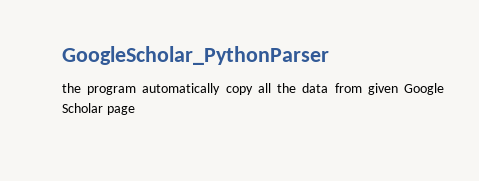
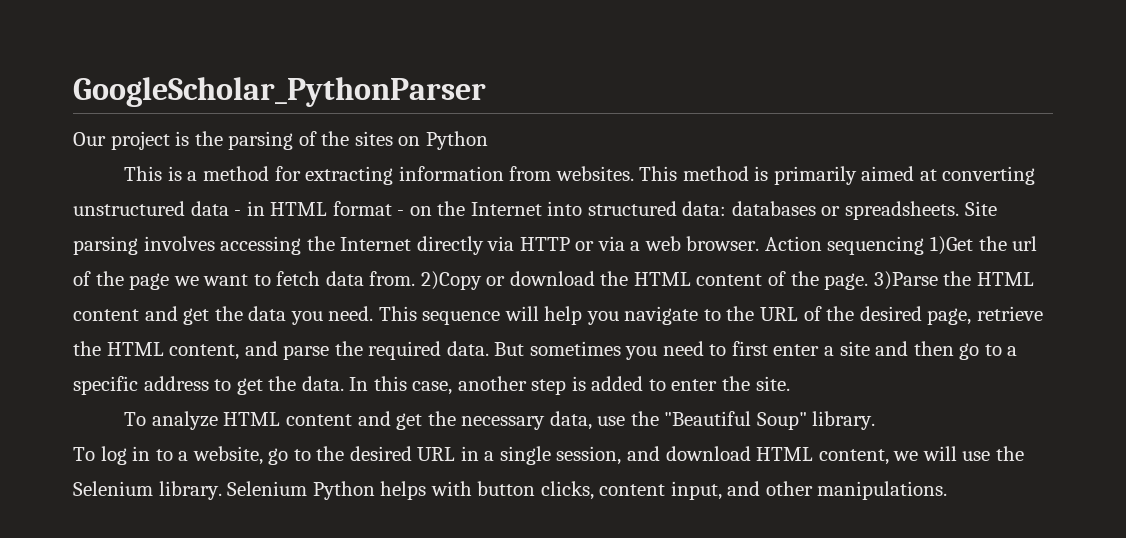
[62,83,445,95] [62,103,135,115] the program automatically copy all the data from given Google Scholar page -> [73,131,488,150] [124,166,1036,185] [73,201,997,220] [73,236,1038,255] [73,271,1034,290] [73,306,1043,325] [73,341,1018,360] [73,376,790,395] [124,411,876,430] [73,446,1024,465] [73,481,948,500] Our project is the parsing of the sites on Python // This is a method for extracting information from websites. This method is primarily aimed at converting unstructured data - in HTML format - on the Internet into structured data: databases or spreadsheets. Site parsing involves accessing the Internet directly via HTTP or via a web browser. Action sequencing 1)Get the url of the page we want to fetch data from. 2)Copy or download the HTML content of the page. 3)Parse the HTML content and get the data you need. This sequence will help you navigate to the URL of the desired page, retrieve the HTML content, and parse the required data. But sometimes you need to first enter a site and then go to a specific address to get the data. In this case, another step is added to enter the site. // To analyze HTML content and get the necessary data, use the "Beautiful Soup" library. // To log in to a website, go to the desired URL in a single session, and download HTML content, we will use the Selenium library. Selenium Python helps with button clicks, content input, and other manipulations.

